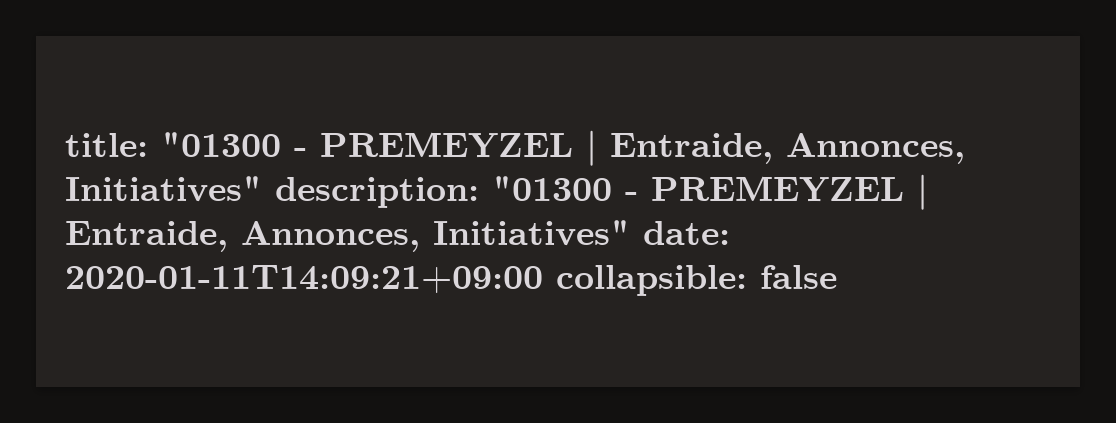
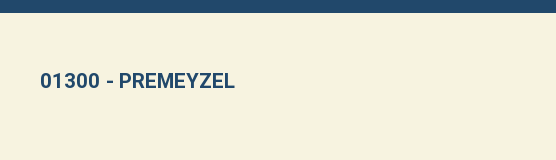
[65,130,965,166] [65,174,928,210] [65,220,730,252] [65,265,837,296] title: "01300 - PREMEYZEL | Entraide, Annonces, Initiatives" description: "01300 - PREMEYZEL | Entraide, Annonces, Initiatives" date: 2020-01-11T14:09:21+09:00 collapsible: false -> [40,73,236,88] 01300 - PREMEYZEL

